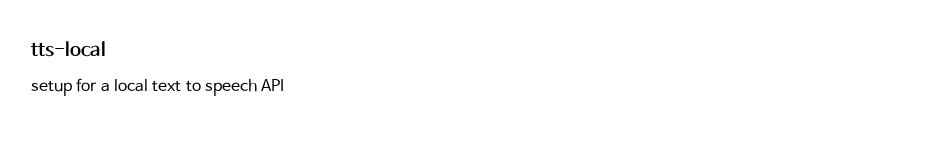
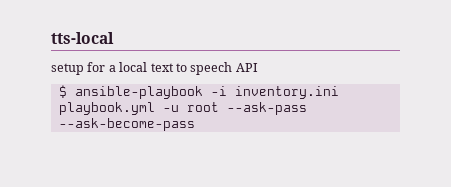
(285, 85) none -> [58,85,339,99] [58,102,307,115] [58,118,195,131] // $ ansible-playbook -i inventory.ini playbook.yml -u root --ask-pass --ask-become-pass

